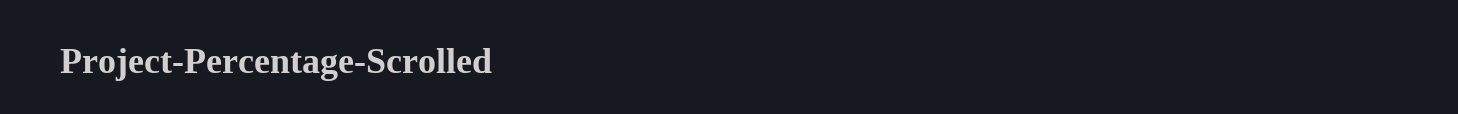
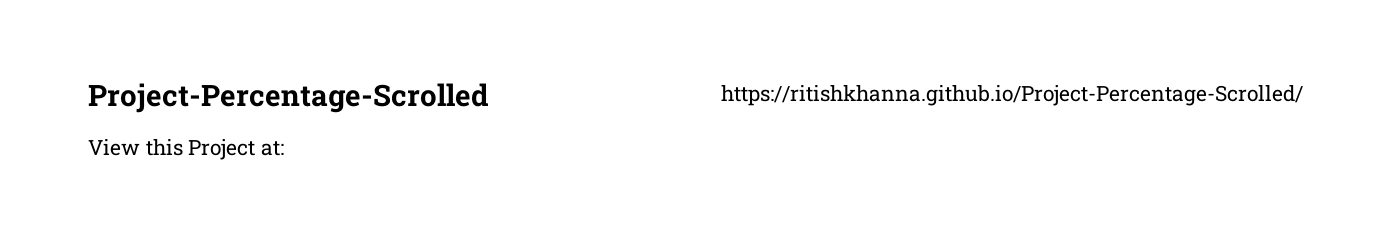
(492, 64) none -> [88,139,285,160] [721,85,1303,106] // View this Project at: https://ritishkhanna.github.io/Project-Percentage-Scrolled/

